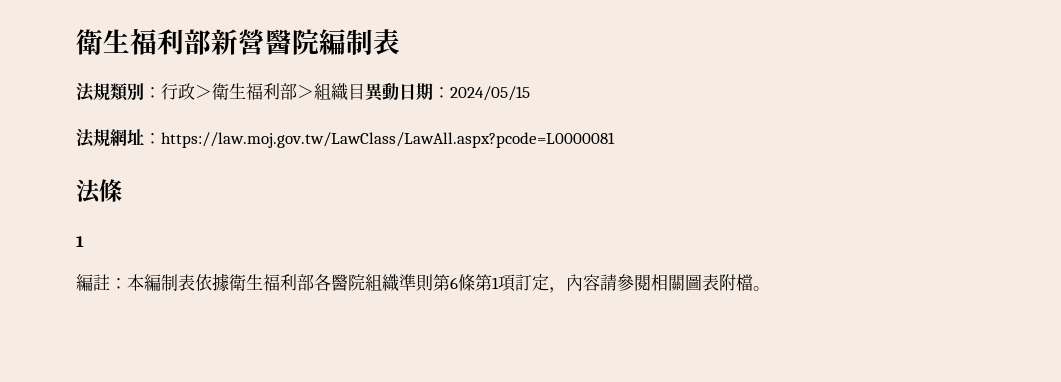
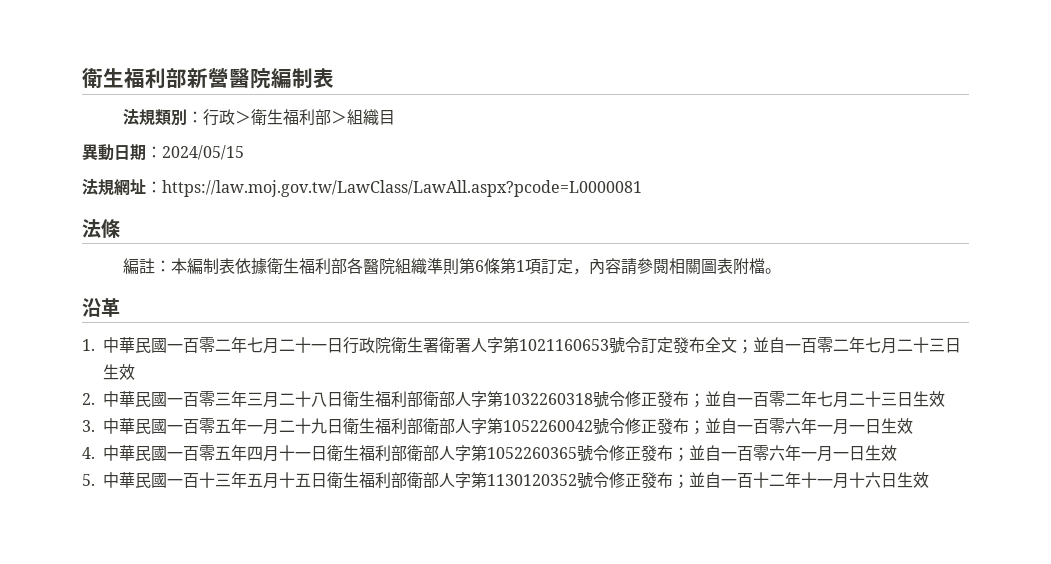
(365, 91) none -> (396, 117) //
[76,236,84,247] // 1 -> (120, 228) none
(770, 288) none -> [82,298,120,317] [82,337,961,354] [103,364,135,380] [82,391,945,408] [82,418,913,435] [82,445,897,462] [82,472,929,489] // 沿革 // 1.中華民國一百零二年七月二十一日行政院衛生署衛署人字第1021160653號令訂定發布全文；並自一百零二年七月二十三日生效 // 2.中華民國一百零三年三月二十八日衛生福利部衛部人字第1032260318號令修正發布；並自一百零二年七月二十三日生效 // 3.中華民國一百零五年一月二十九日衛生福利部衛部人字第1052260042號令修正發布；並自一百零六年一月一日生效 // 4.中華民國一百零五年四月十一日衛生福利部衛部人字第1052260365號令修正發布；並自一百零六年一月一日生效 // 5.中華民國一百十三年五月十五日衛生福利部衛部人字第1130120352號令修正發布；並自一百十二年十一月十六日生效

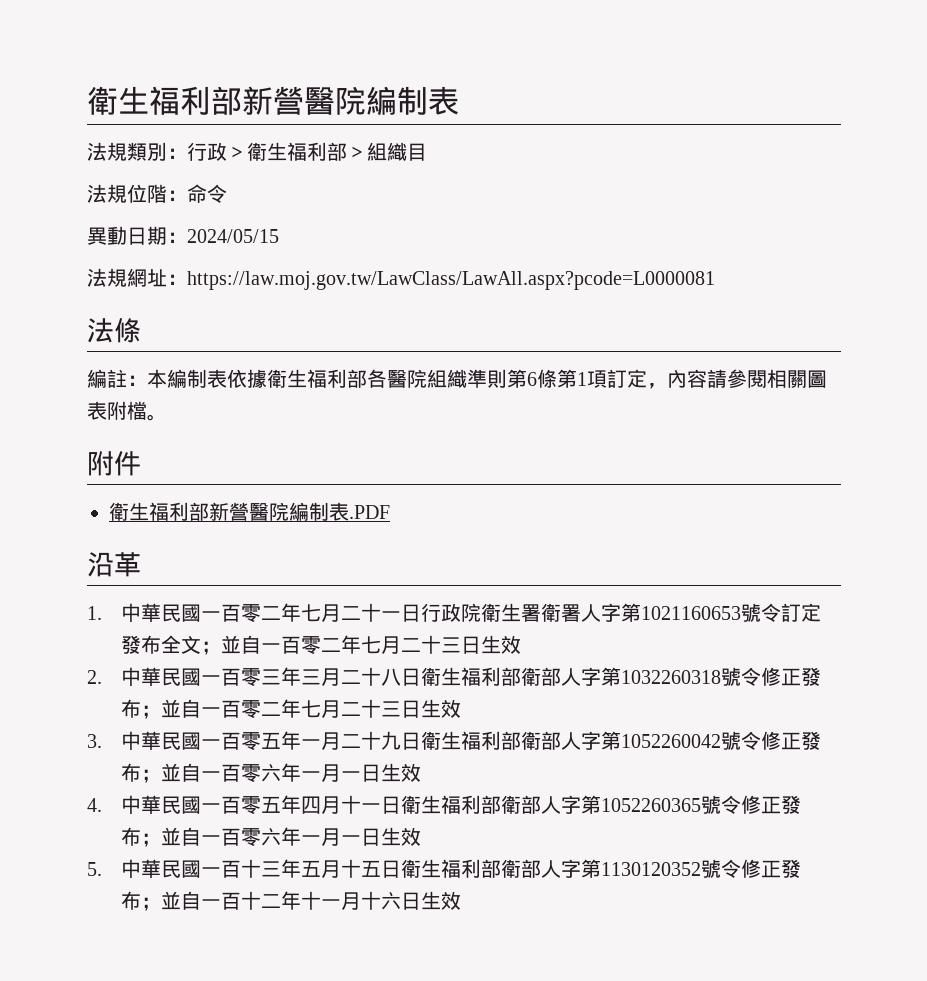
(396, 117) none -> [87,184,227,203] // 法規位階：命令
(782, 271) none -> [87,451,141,476] [109,502,390,521] // 附件 // 衛生福利部新營醫院編制表.PDF

